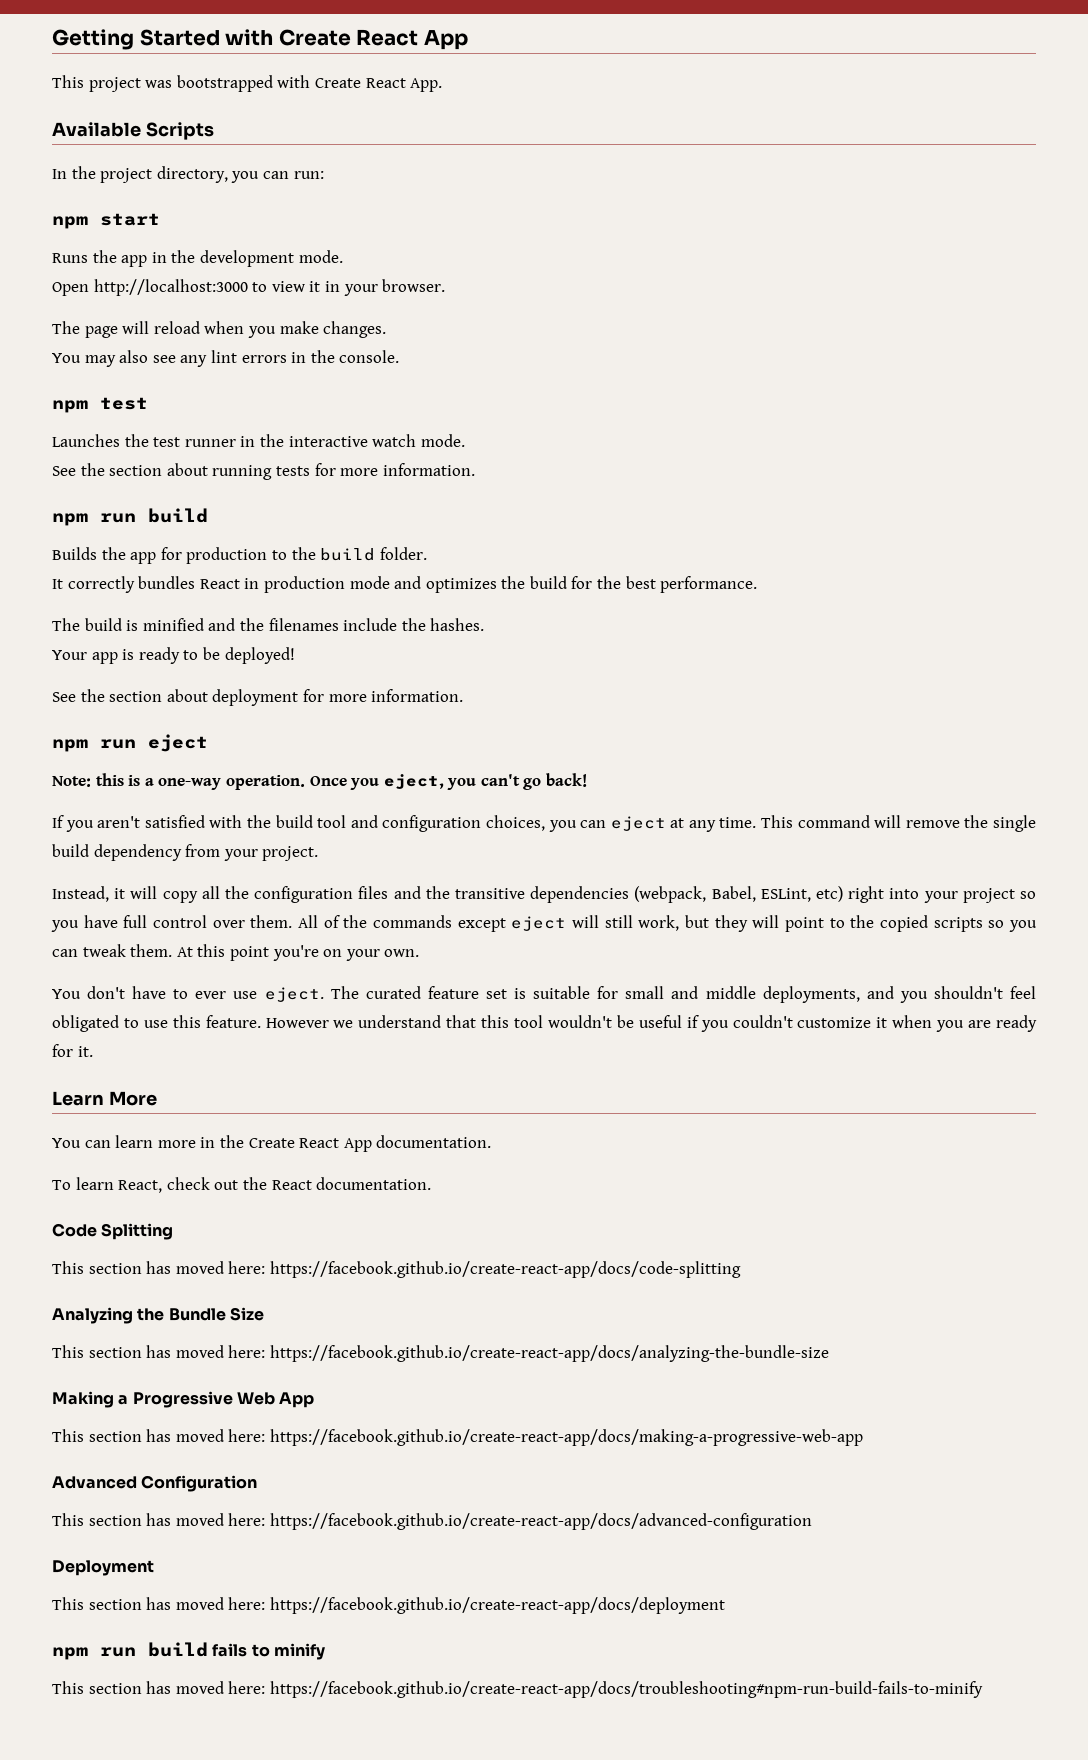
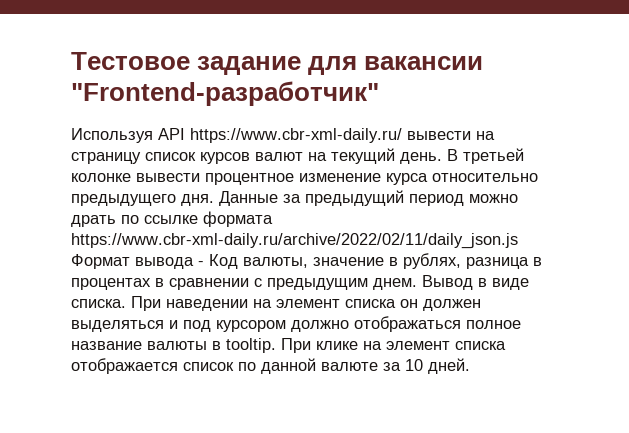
[52,29,468,50] [52,75,443,92] [52,122,214,140] [52,166,324,183] [52,213,160,229] [52,250,343,267] [52,279,446,296] [52,321,387,338] [52,350,400,367] [52,397,148,413] [52,434,465,447] [52,463,475,480] [52,508,208,526] [52,547,427,564] [52,576,758,593] [52,618,485,631] [52,647,295,664] [52,689,464,706] [52,734,208,752] [52,773,588,790] [52,815,1037,832] [52,844,319,861] [52,886,1037,903] [51,915,1037,932] [52,944,420,961] [52,986,1036,1003] [52,1015,1037,1032] [52,1044,93,1057] [52,1091,157,1106] [52,1135,492,1152] [52,1177,432,1193] [52,1223,174,1240] [52,1261,741,1278] [52,1307,264,1324] [52,1345,829,1362] [52,1391,315,1408] [52,1429,863,1446] [52,1475,258,1492] [52,1513,812,1530] [52,1560,154,1576] [52,1597,725,1614] [52,1642,325,1660] [52,1681,983,1698] Getting Started with Create React App // This project was bootstrapped with Create React App. // Available Scripts // In the project directory, you can run: // npm start // Runs the app in the development mode. // Open http://localhost:3000 to view it in your browser. // The page will reload when you make changes. // You may also see any lint errors in the console. // npm test // Launches the test runner in the interactive watch mode. // See the section about running tests for more information. // npm run build // Builds the app for production to the build folder. // It correctly bundles React in production mode and optimizes the build for the best performance. // The build is minified and the filenames include the hashes. // Your app is ready to be deployed! // See the section about deployment for more information. // npm run eject // Note: this is a one-way operation. Once you eject, you can't go back! // If you aren't satisfied with the build tool and configuration choices, you can eject at any time. This command will remove the single build dependency from your project. // Instead, it will copy all the configuration files and the transitive dependencies (webpack, Babel, ESLint, etc) right into your project so you have full control over them. All of the commands except eject will still work, but they will point to the copied scripts so you can tweak them. At this point you're on your own. // You don't have to ever use eject. The curated feature set is suitable for small and middle deployments, and you shouldn't feel obligated to use this feature. However we understand that this tool wouldn't be useful if you couldn't customize it when you are ready for it. // Learn More // You can learn more in the Create React App documentation. // To learn React, check out the React documentation. // Code Splitting // This section has moved here: https://facebook.github.io/create-react-app/docs/code-splitting // Analyzing the Bundle Size // This section has moved here: https://facebook.github.io/create-react-app/docs/analyzing-the-bundle-size // Making a Progressive Web App // This section has moved here: https://facebook.github.io/create-react-app/docs/making-a-progressive-web-app // Advanced Configuration // This section has moved here: https://facebook.github.io/create-react-app/docs/advanced-configuration // Deployment // This section has moved here: https://facebook.github.io/create-react-app/docs/deployment // npm run build fails to minify // This section has moved here: https://facebook.github.io/create-react-app/docs/troubleshooting#npm-run-build-fails-to-minify -> [71,52,484,75] [71,81,379,106] [71,128,495,143] [71,148,524,164] [71,173,538,185] [71,190,518,206] [71,211,273,227] [71,233,518,249] [71,253,542,269] [71,275,529,290] [71,296,481,311] [71,316,521,332] [71,338,506,353] [71,358,470,374] Тестовое задание для вакансии "Frontend-разработчик" // Используя API https://www.cbr-xml-daily.ru/ вывести на страницу список курсов валют на текущий день. В третьей колонке вывести процентное изменение курса относительно предыдущего дня. Данные за предыдущий период можно драть по ссылке формата https://www.cbr-xml-daily.ru/archive/2022/02/11/daily_json.js Формат вывода - Код валюты, значение в рублях, разница в процентах в сравнении с предыдущим днем. Вывод в виде списка. При наведении на элемент списка он должен выделяться и под курсором должно отображаться полное название валюты в tooltip. При клике на элемент списка отображается список по данной валюте за 10 дней.

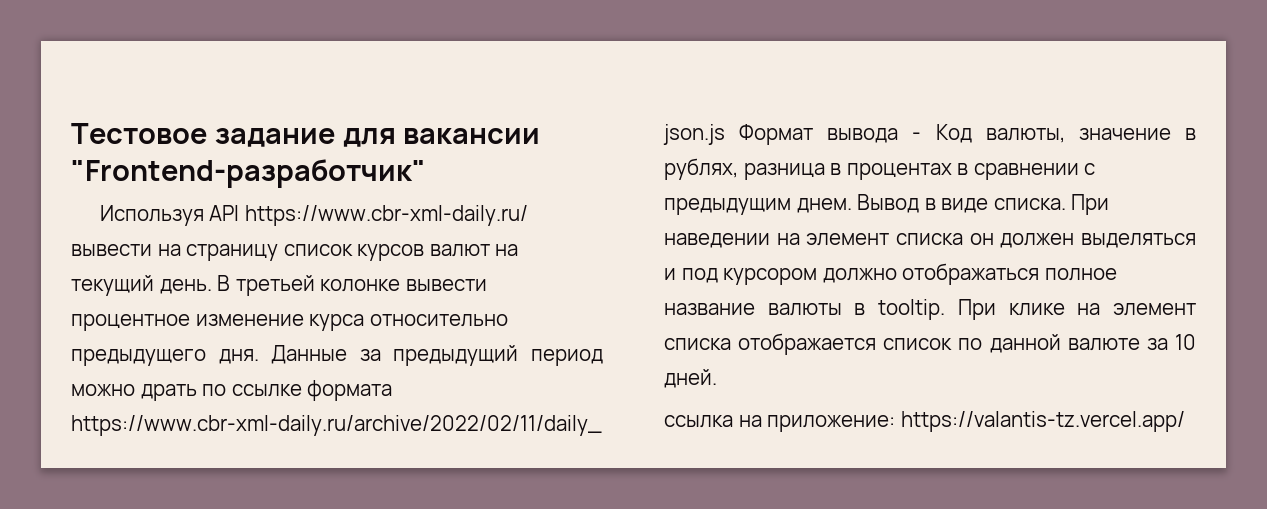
(470, 366) none -> [664,411,1185,432] // ссылка на приложение: https://valantis-tz.vercel.app/

